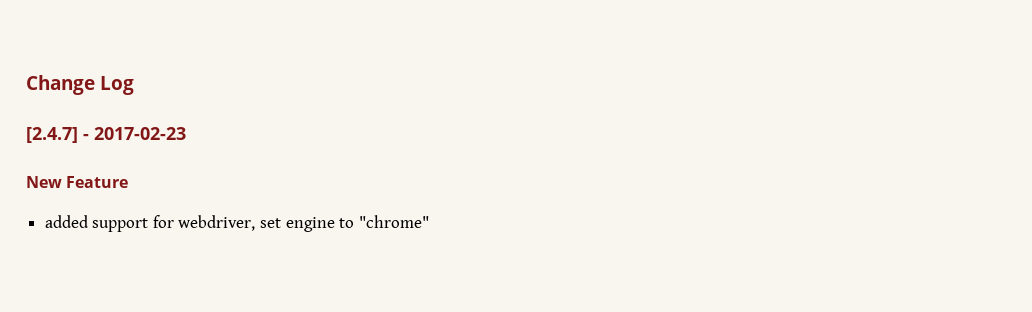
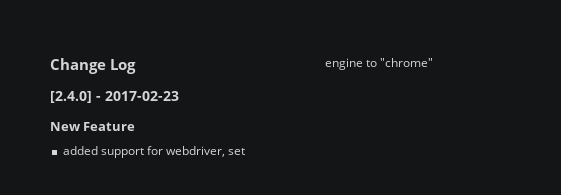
[26,127,78,143] [2.4.7] -> [50,91,92,103] [2.4.0]

